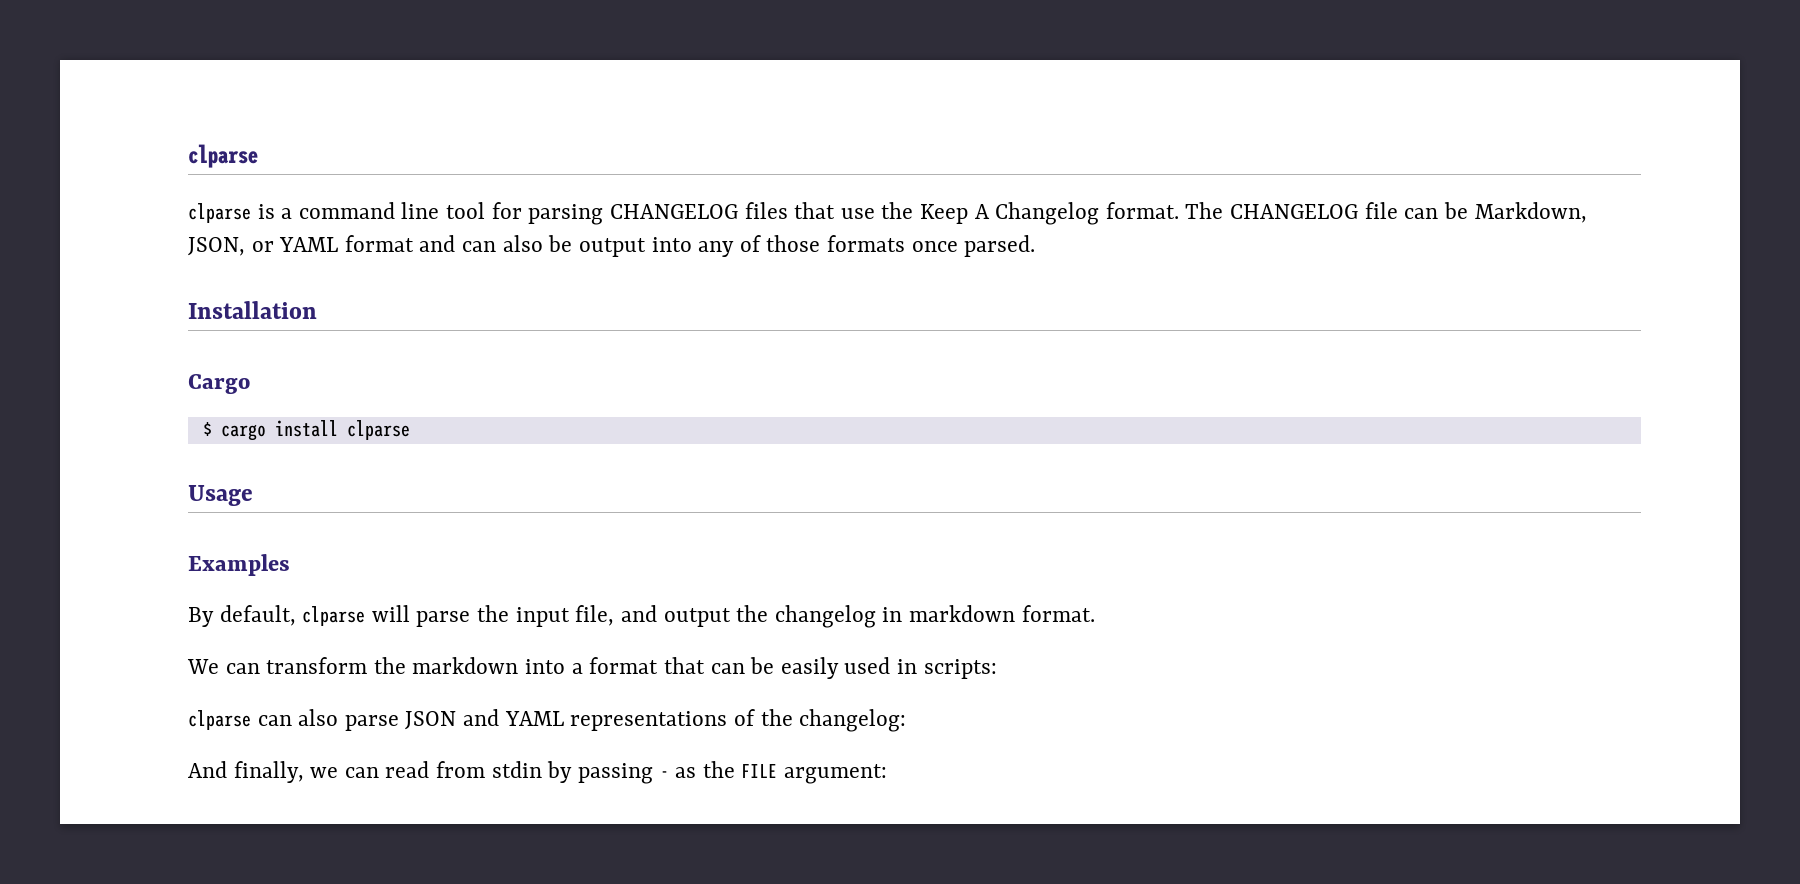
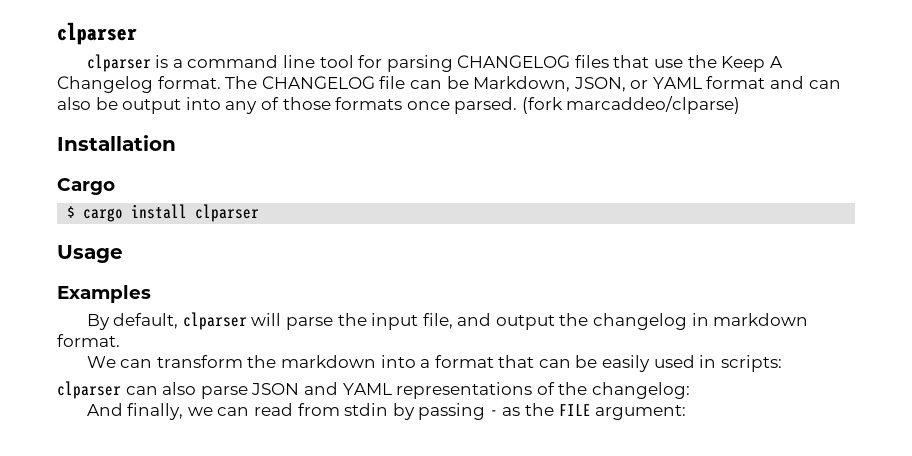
[188,144,258,168] [188,203,251,223] clparse // clparse -> [57,22,137,45] [86,54,151,72] clparser // clparser
(1036, 246) none -> [521,96,741,114] (fork marcaddeo/clparse)
[346,420,410,440] clparse -> [195,204,260,222] clparser
[302,606,366,626] clparse -> [182,312,247,330] clparser
[188,710,251,730] clparse -> [57,381,121,399] clparser

